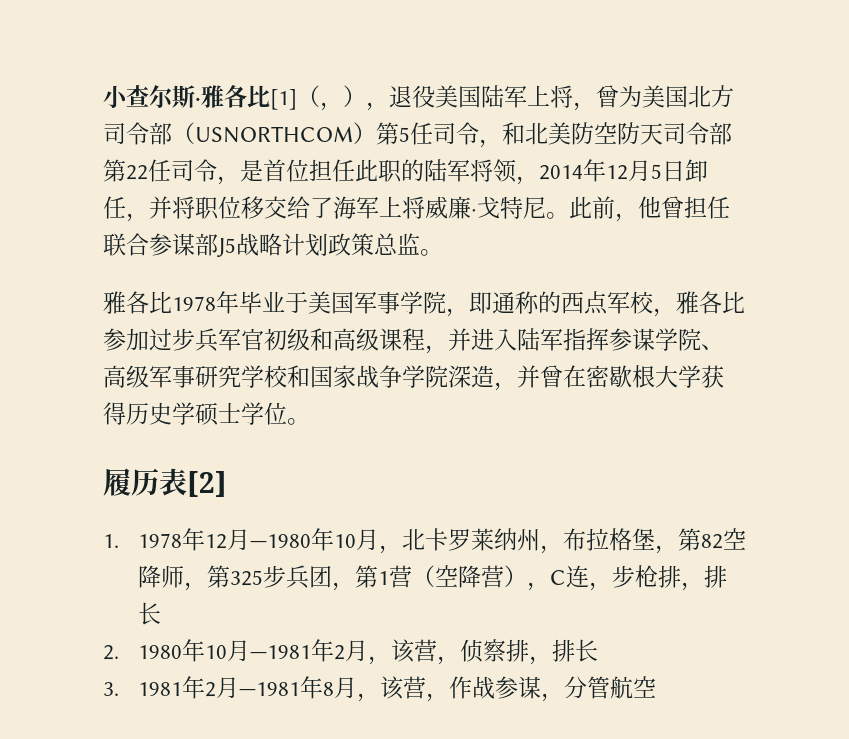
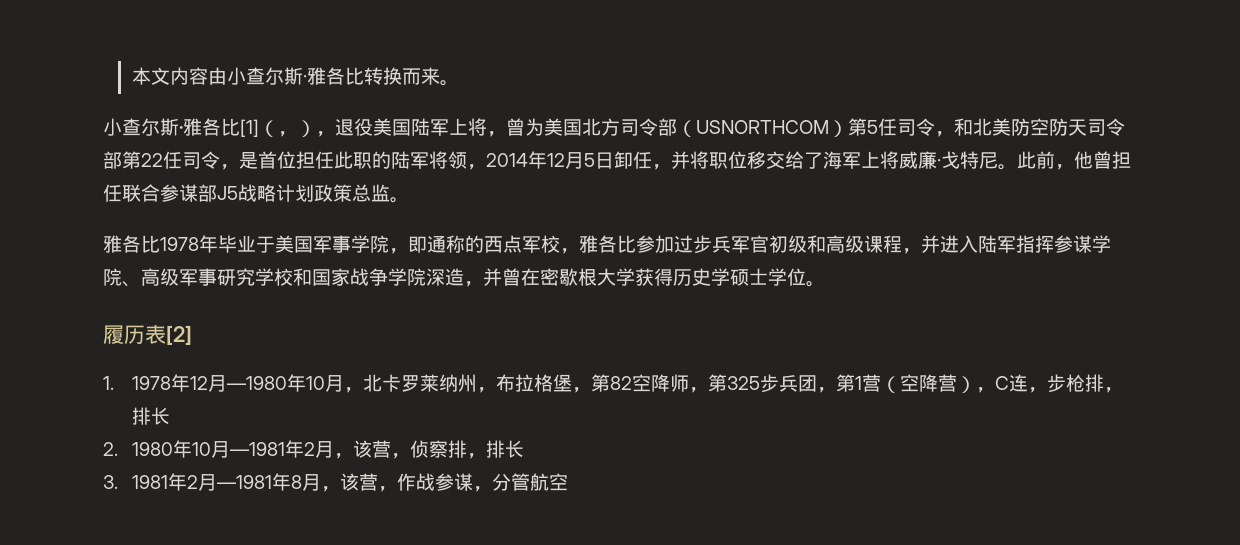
(103, 97) none -> [131,67,459,86] 本文内容由小查尔斯·雅各比转换而来。 //

